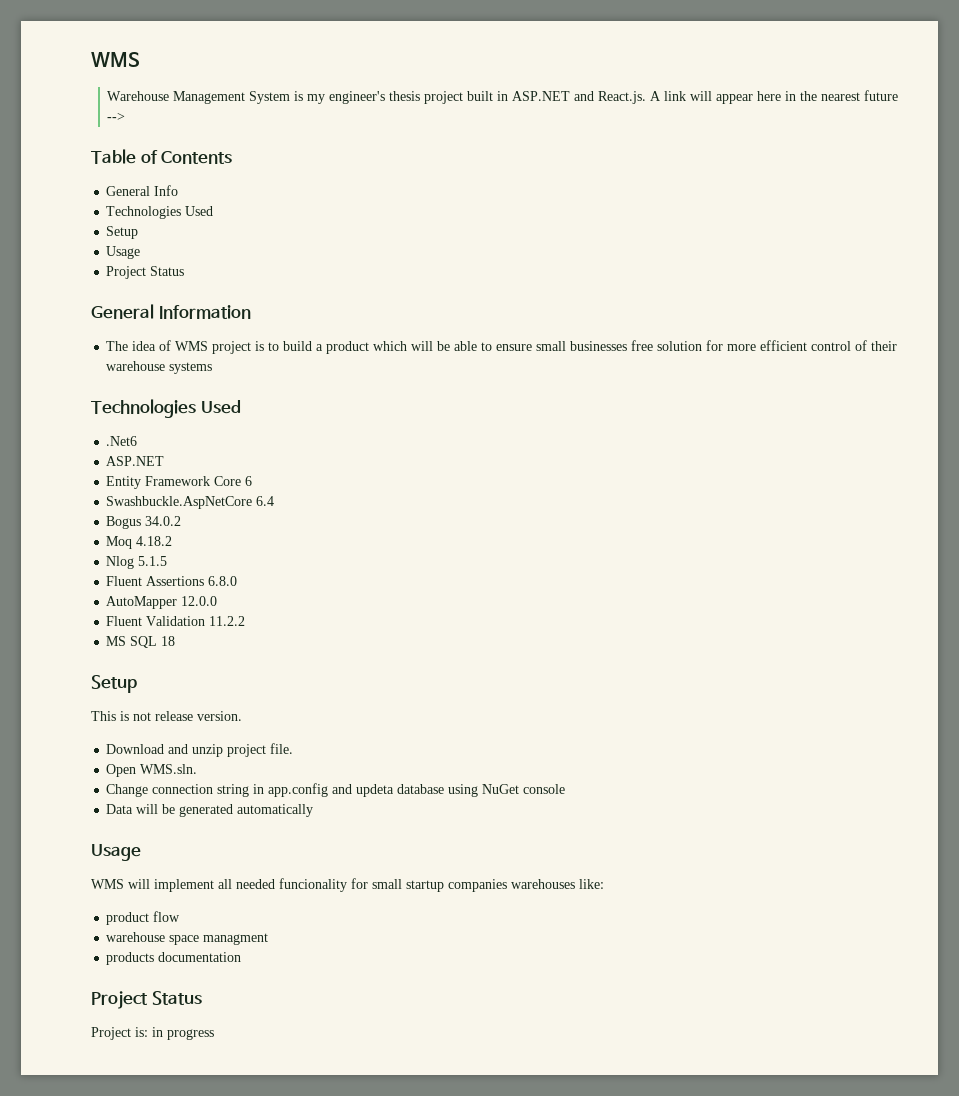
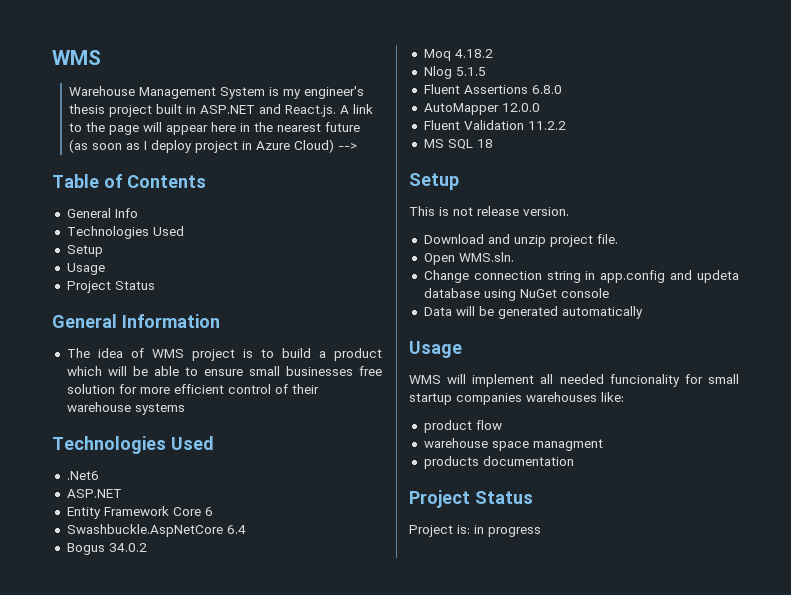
(687, 96) none -> [68,122,139,135] to the page
(899, 95) none -> [68,139,334,153] (as soon as I deploy project in Azure Cloud)

